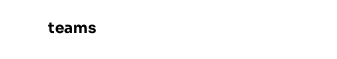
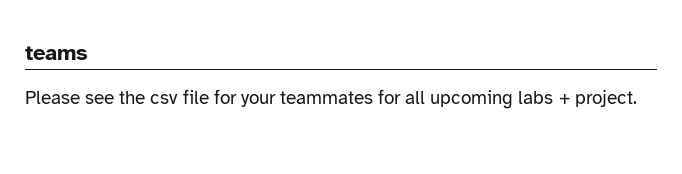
(96, 28) none -> [25,89,637,109] // Please see the csv file for your teammates for all upcoming labs + project.

